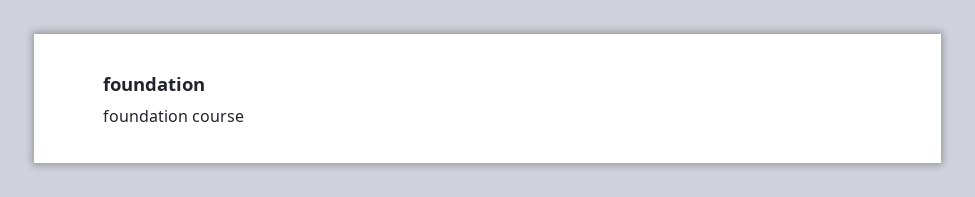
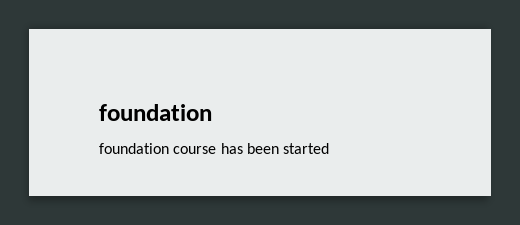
(245, 117) none -> [220,143,330,154] has been started

